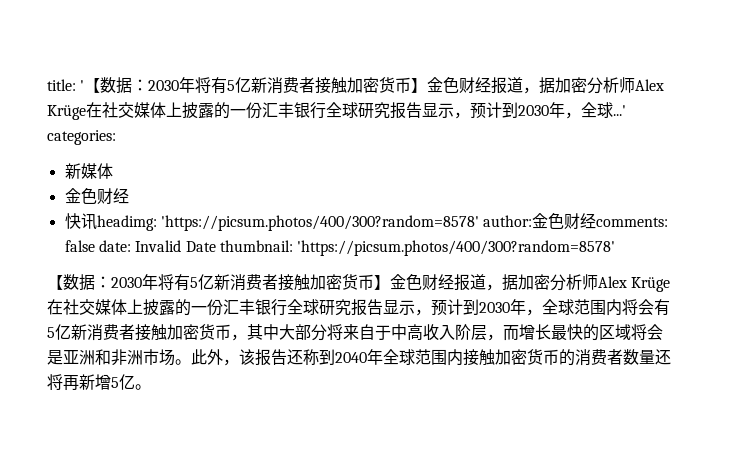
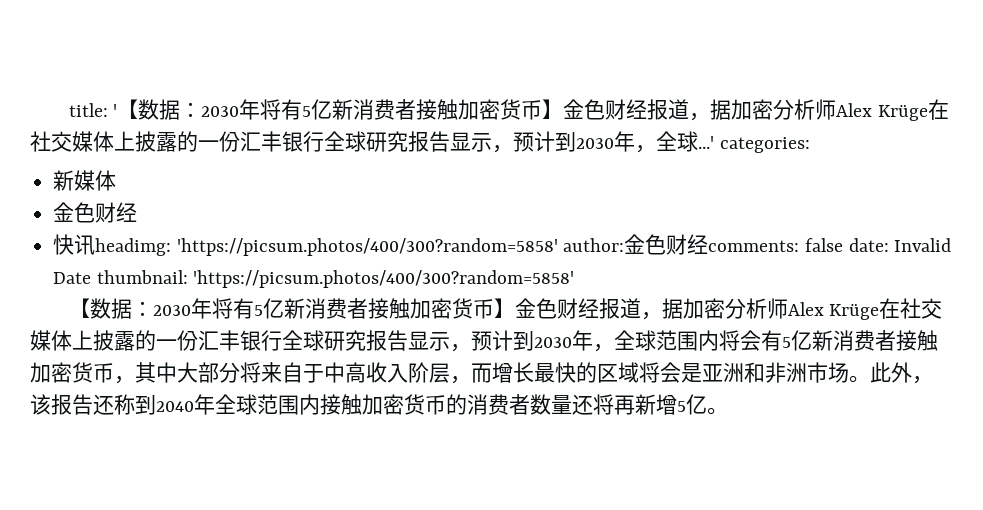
[160,215,479,231] 'https://picsum.photos/400/300?random=8578' -> [176,238,558,256] 'https://picsum.photos/400/300?random=5858'
[297,240,616,256] 'https://picsum.photos/400/300?random=8578' -> [193,270,575,288] 'https://picsum.photos/400/300?random=5858'

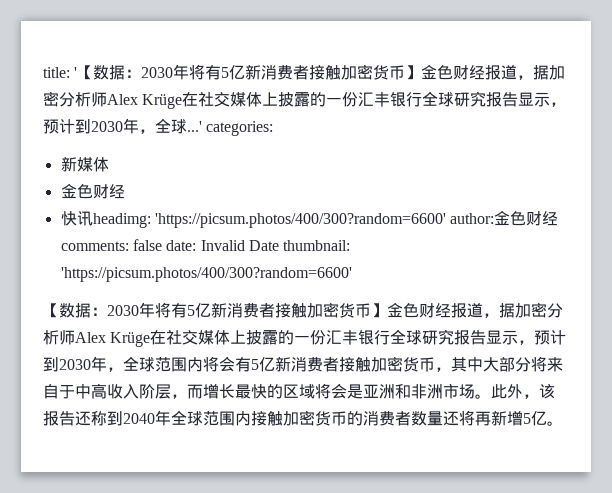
[176,238,558,256] 'https://picsum.photos/400/300?random=5858' -> [154,213,446,228] 'https://picsum.photos/400/300?random=6600'
[193,270,575,288] 'https://picsum.photos/400/300?random=5858' -> [60,267,352,282] 'https://picsum.photos/400/300?random=6600'

